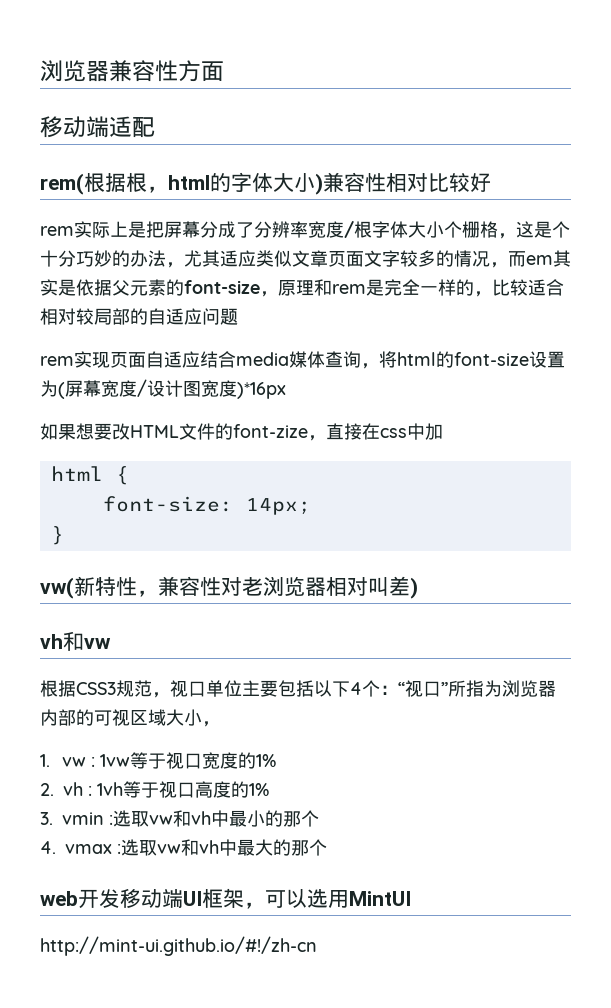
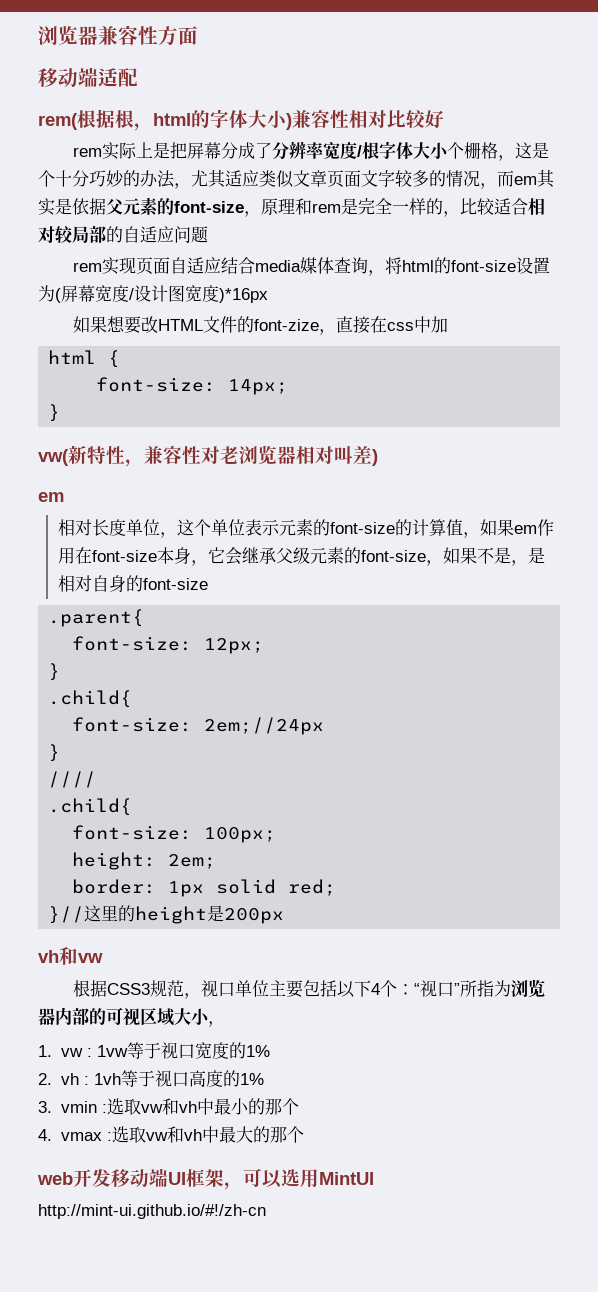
(418, 588) none -> [38,492,64,502] [57,519,554,538] [57,547,545,566] [57,575,208,592] [48,609,145,627] [72,636,265,654] [48,663,61,681] [48,690,133,708] [72,717,325,735] [48,744,61,762] [48,771,97,788] [48,798,133,816] [72,825,277,843] [72,852,217,870] [72,879,337,897] [48,905,285,924] // em // 相对长度单位，这个单位表示元素的font-size的计算值，如果em作用在font-size本身，它会继承父级元素的font-size，如果不是，是相对自身的font-size // .parent{ // font-size: 12px; // } // .child{ // font-size: 2em;//24px // } // //// // .child{ // font-size: 100px; // height: 2em; // border: 1px solid red; // }//这里的height是200px

